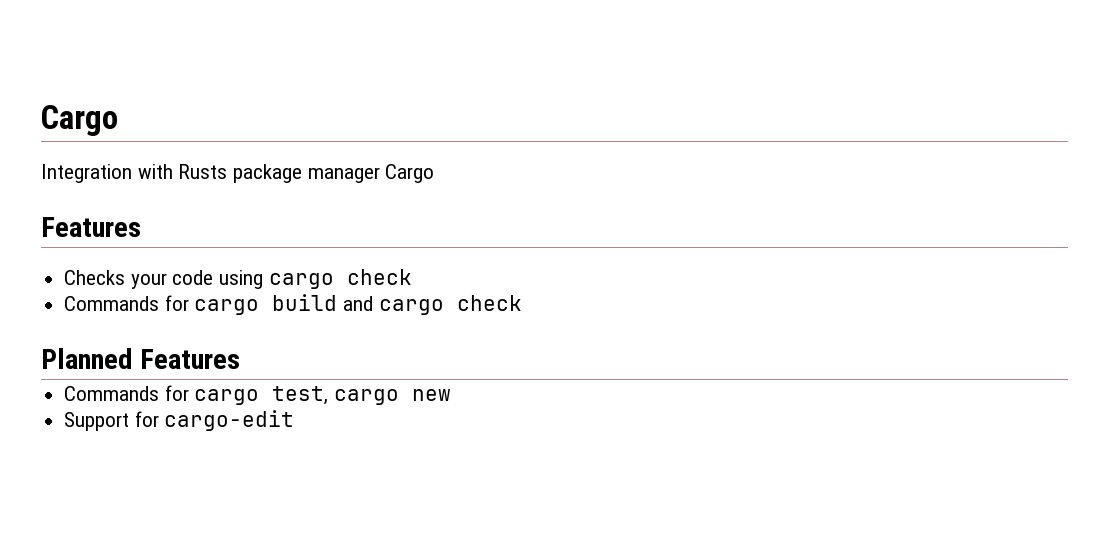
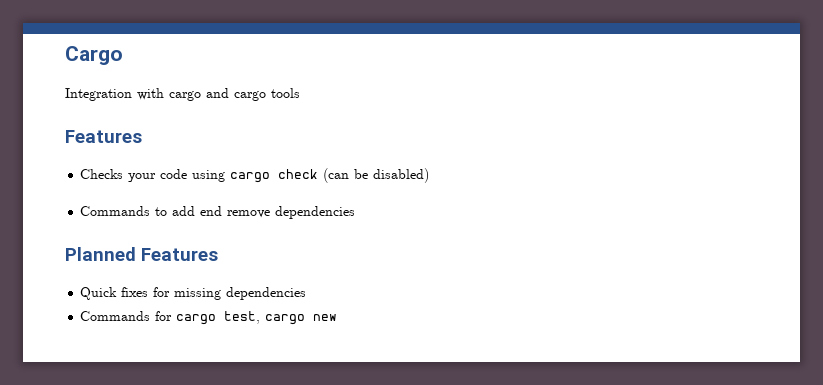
[178,164,435,183] Rusts package manager Cargo -> [169,88,300,101] cargo and cargo tools
[64,294,522,315] [41,348,240,369] // Commands for cargo build and cargo check // Planned Features -> [323,168,430,183] [80,206,356,219] [65,247,218,261] [80,287,307,300] (can be disabled) // Commands to add end remove dependencies // Planned Features // Quick fixes for missing dependencies
[64,410,295,431] // Support for cargo-edit -> (338, 317) none

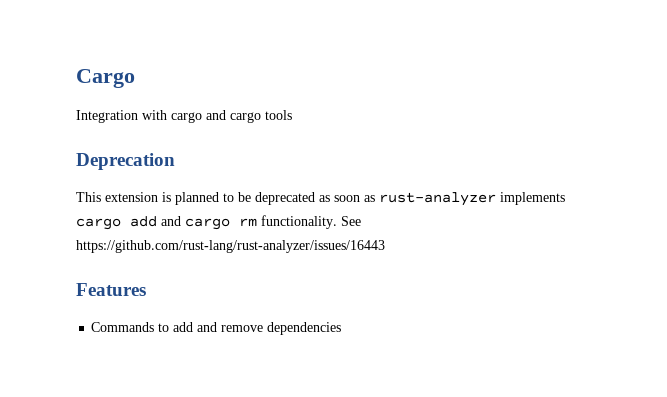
[65,130,142,143] [80,168,430,183] Features // Checks your code using cargo check (can be disabled) -> [76,153,175,170] [76,192,565,206] [76,215,361,230] [76,240,385,253] [76,283,146,296] Deprecation // This extension is planned to be deprecated as soon as rust-analyzer implements cargo add and cargo rm functionality. See https://github.com/rust-lang/rust-analyzer/issues/16443 // Features
[200,206,223,216] end -> [197,322,218,332] and
[65,247,218,261] [80,287,307,300] [80,311,338,325] // Planned Features // Quick fixes for missing dependencies // Commands for cargo test, cargo new -> (342, 328) none

